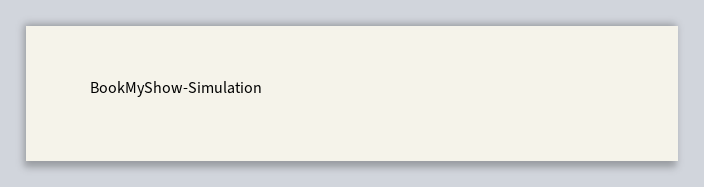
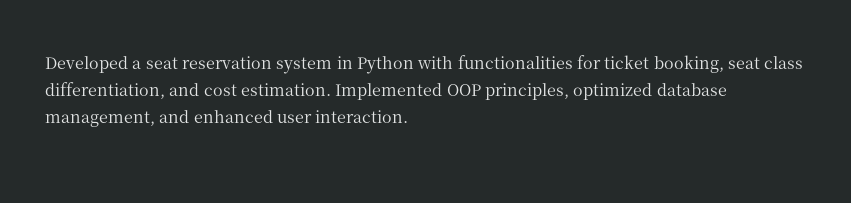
[90,81,262,97] BookMyShow-Simulation -> [45,55,804,74] [45,82,727,100] [45,110,409,127] Developed a seat reservation system in Python with functionalities for ticket booking, seat class differentiation, and cost estimation. Implemented OOP principles, optimized database management, and enhanced user interaction.

